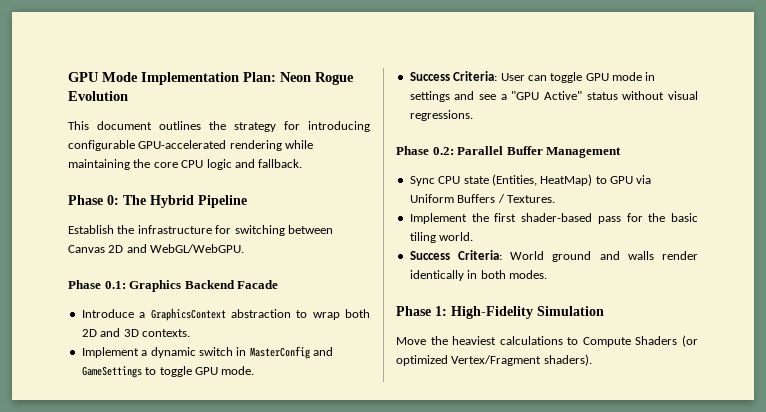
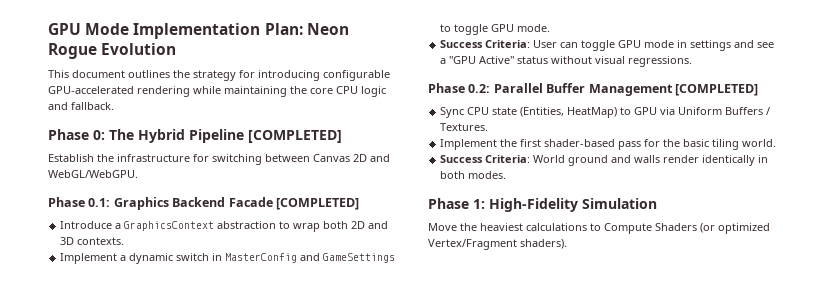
(247, 201) none -> [248,130,342,143] [COMPLETED]
(279, 284) none -> [275,198,359,210] [COMPLETED]
(622, 152) none -> [674,84,758,96] [COMPLETED]

